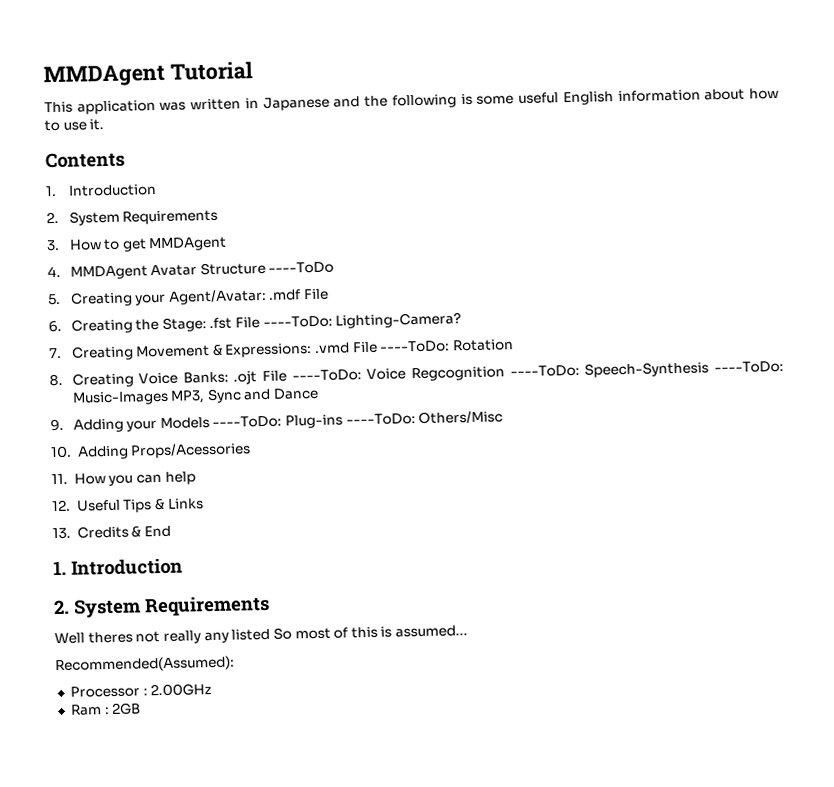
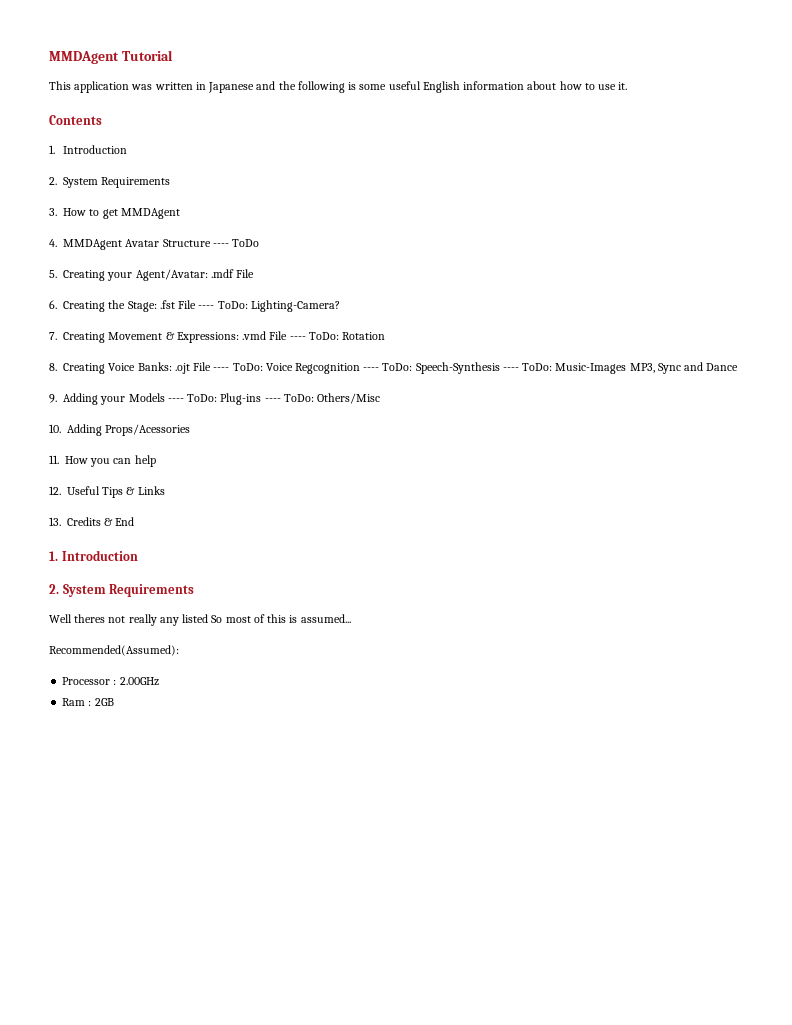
[268,261,335,274] ----ToDo -> [212,239,260,247] ---- ToDo
[262,315,333,328] ----ToDo: -> [198,301,248,309] ---- ToDo:
[379,340,451,353] ----ToDo: -> [289,332,339,340] ---- ToDo:
[291,360,784,382] ----ToDo: Voice Regcognition ----ToDo: Speech-Synthesis ----ToDo: -> [213,362,553,374] ---- ToDo: Voice Regcognition ---- ToDo: Speech-Synthesis ---- ToDo:
[212,413,416,429] ----ToDo: Plug-ins ----ToDo: -> [167,393,314,405] ---- ToDo: Plug-ins ---- ToDo:

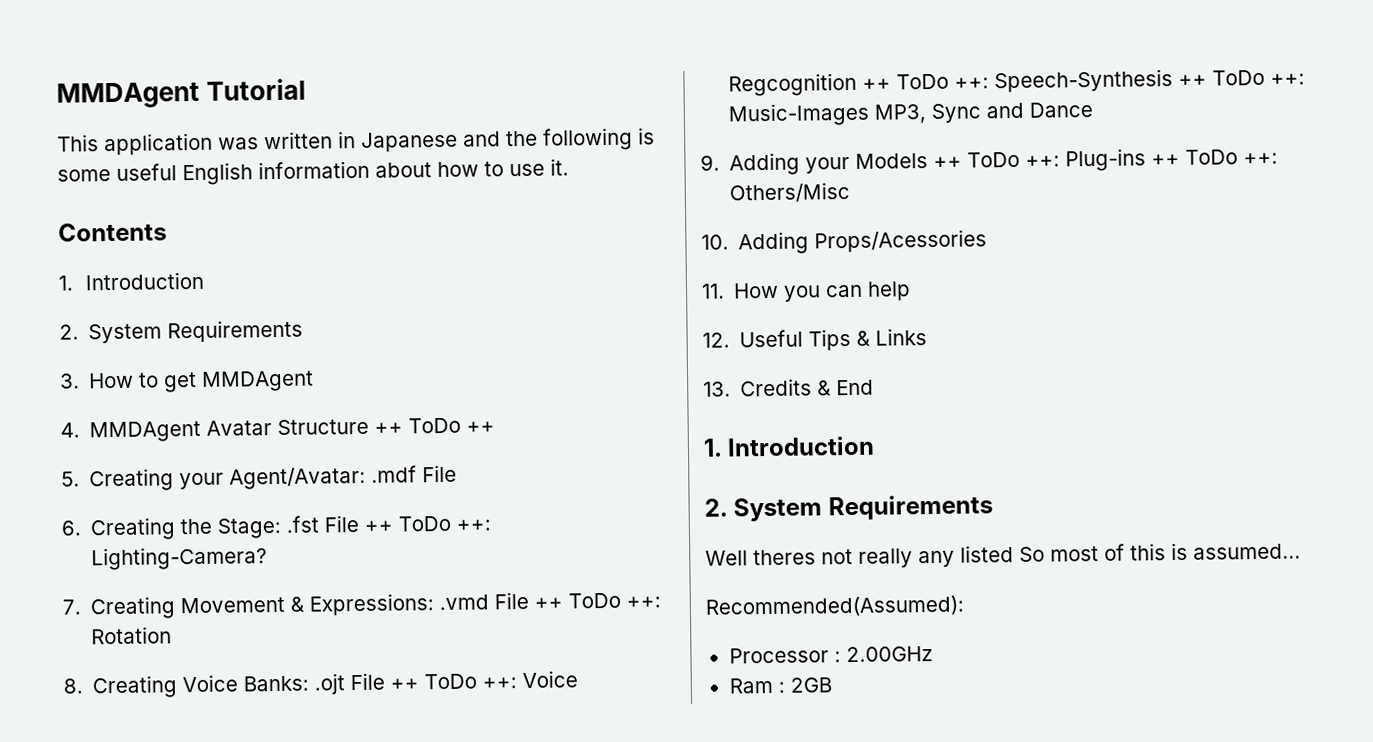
[212,239,260,247] ---- ToDo -> [374,417,496,434] ++ ToDo ++
[198,301,248,309] ---- ToDo: -> [364,515,492,532] ++ ToDo ++:
[289,332,339,340] ---- ToDo: -> [534,592,662,609] ++ ToDo ++:
[213,362,553,374] ---- ToDo: Voice Regcognition ---- ToDo: Speech-Synthesis ---- ToDo: -> [390,670,579,690] [728,69,1306,97] ++ ToDo ++: Voice Regcognition ++ ToDo ++: Speech-Synthesis ++ ToDo ++:
[167,393,314,405] ---- ToDo: Plug-ins ---- ToDo: -> [933,148,1279,172] ++ ToDo ++: Plug-ins ++ ToDo ++:

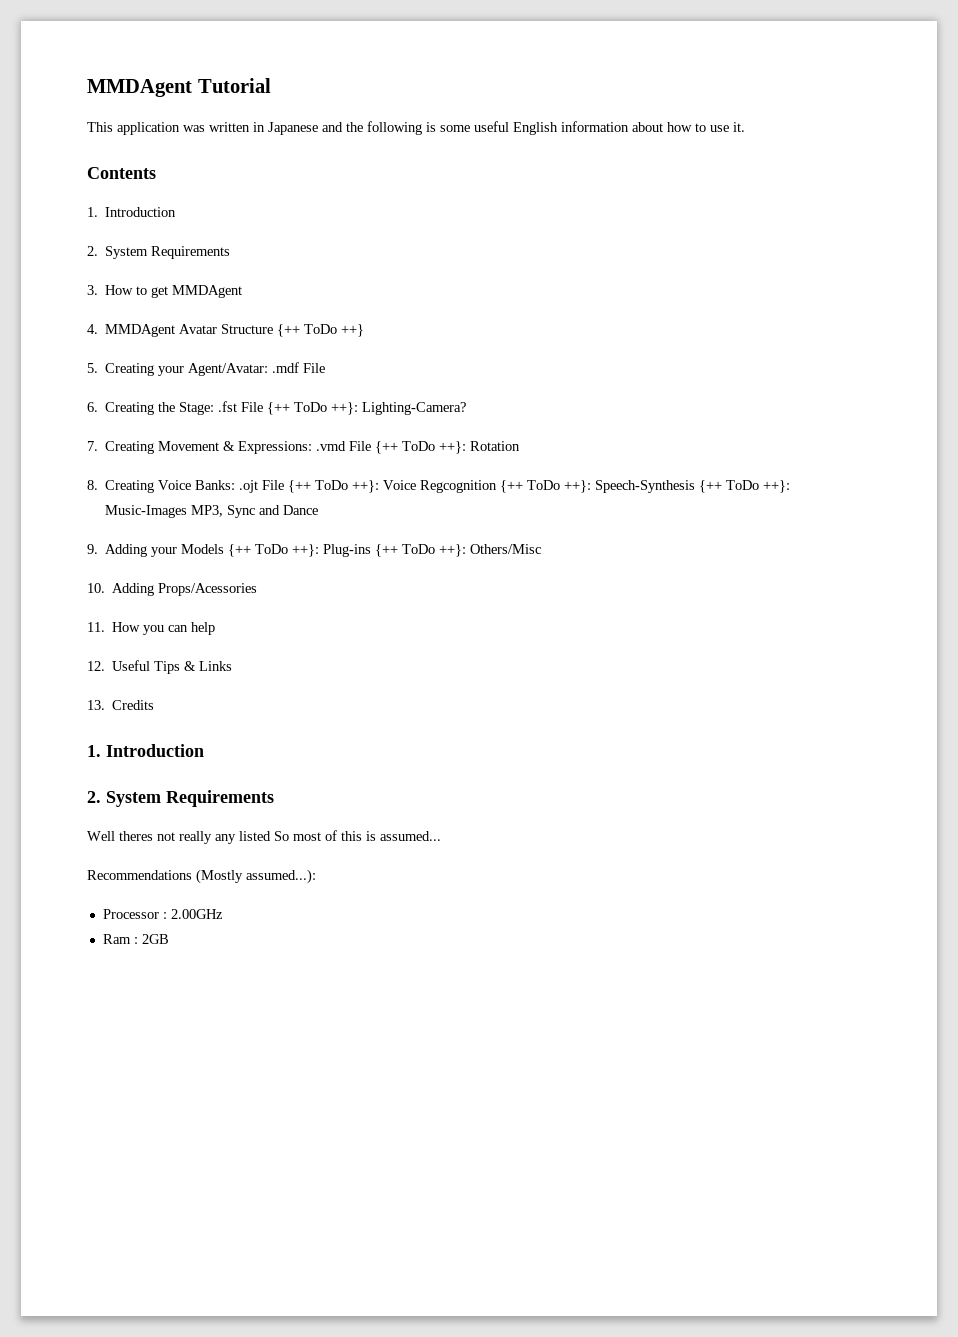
[374,417,496,434] ++ ToDo ++ -> [277,324,365,337] {++ ToDo ++}
[364,515,492,532] ++ ToDo ++: -> [267,402,359,415] {++ ToDo ++}:
[534,592,662,609] ++ ToDo ++: -> [375,441,467,454] {++ ToDo ++}:
[390,670,579,690] [728,69,1306,97] ++ ToDo ++: Voice Regcognition ++ ToDo ++: Speech-Synthesis ++ ToDo ++: -> [288,480,791,493] {++ ToDo ++}: Voice Regcognition {++ ToDo ++}: Speech-Synthesis {++ ToDo ++}:
[933,148,1279,172] ++ ToDo ++: Plug-ins ++ ToDo ++: -> [228,544,467,557] {++ ToDo ++}: Plug-ins {++ ToDo ++}:
[817,379,875,396] & End -> (155, 705) none
[705,595,964,618] Recommended(Assumed): -> [87,869,316,884] Recommendations (Mostly assumed...):

